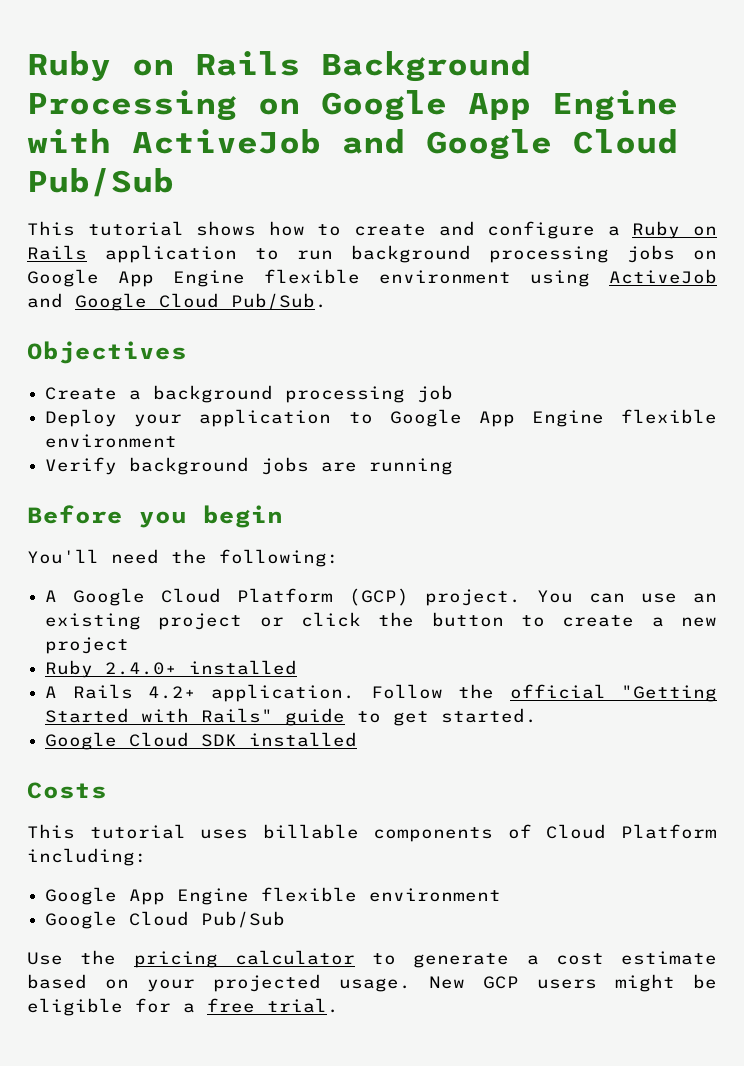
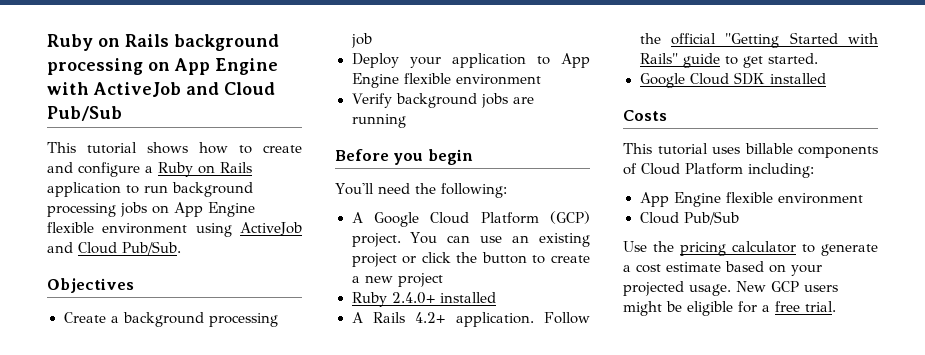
[27,51,531,82] [27,90,447,121] Ruby on Rails Background Processing on Google -> [47,34,279,51] [47,58,170,75] Ruby on Rails background processing on
[426,129,552,160] Google -> (219, 88) none
[27,269,99,287] Google -> (169, 209) none
[75,293,147,311] Google -> (73, 247) none
[389,409,462,427] Google -> (550, 60) none
[45,887,502,905] [45,911,118,929] Google App Engine flexible environment // Google -> [639,192,863,207] App Engine flexible environment //

